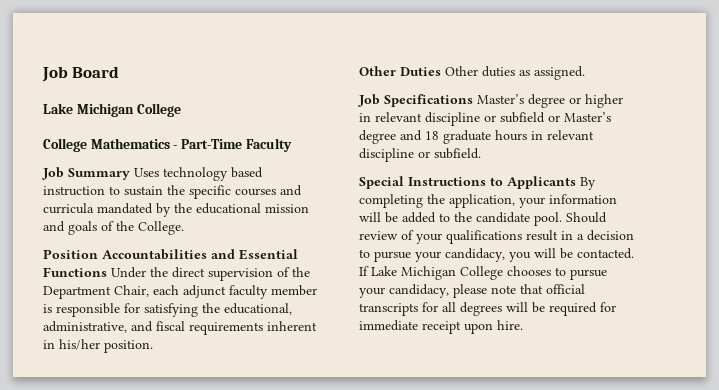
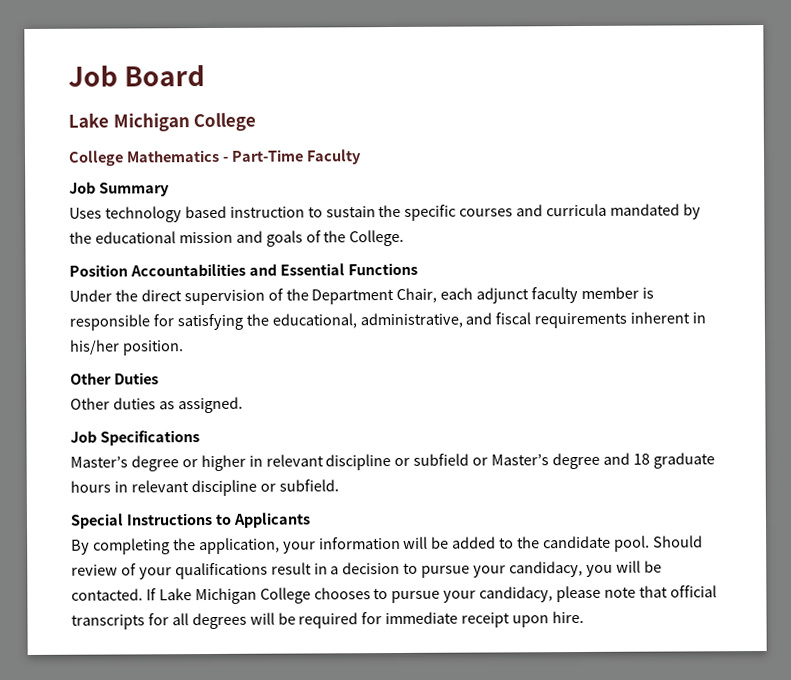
(130, 174) none -> (170, 189) //
(107, 272) none -> (418, 269) //
(441, 71) none -> (159, 378) //
(473, 100) none -> (200, 438) //
(576, 182) none -> (311, 520) //

